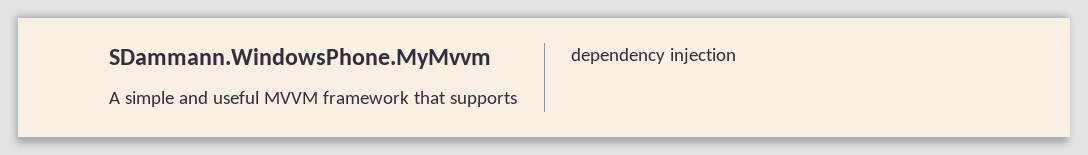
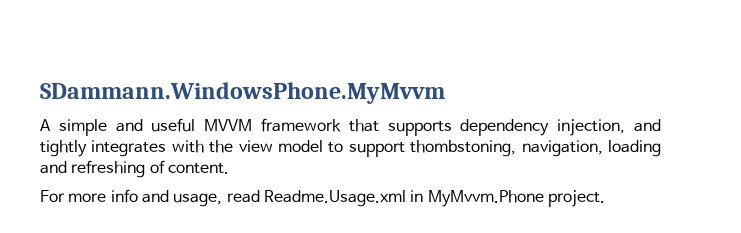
[669,48,736,64] injection -> [557,119,661,136] [40,140,662,157] [40,160,229,178] [40,189,605,207] injection, and tightly integrates with the view model to support thombstoning, navigation, loading and refreshing of content. // For more info and usage, read Readme.Usage.xml in MyMvvm.Phone project.

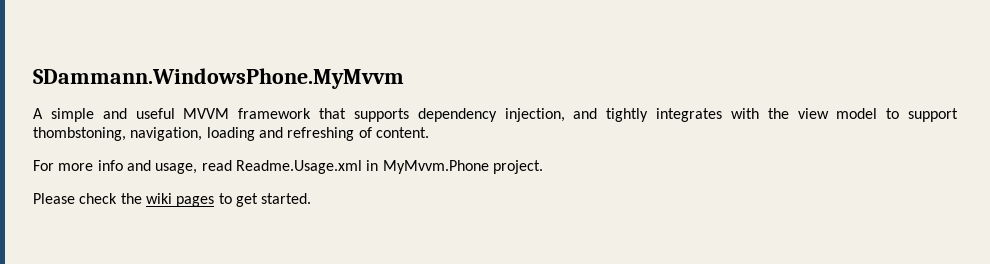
(605, 198) none -> [33,193,312,207] // Please check the wiki pages to get started.

